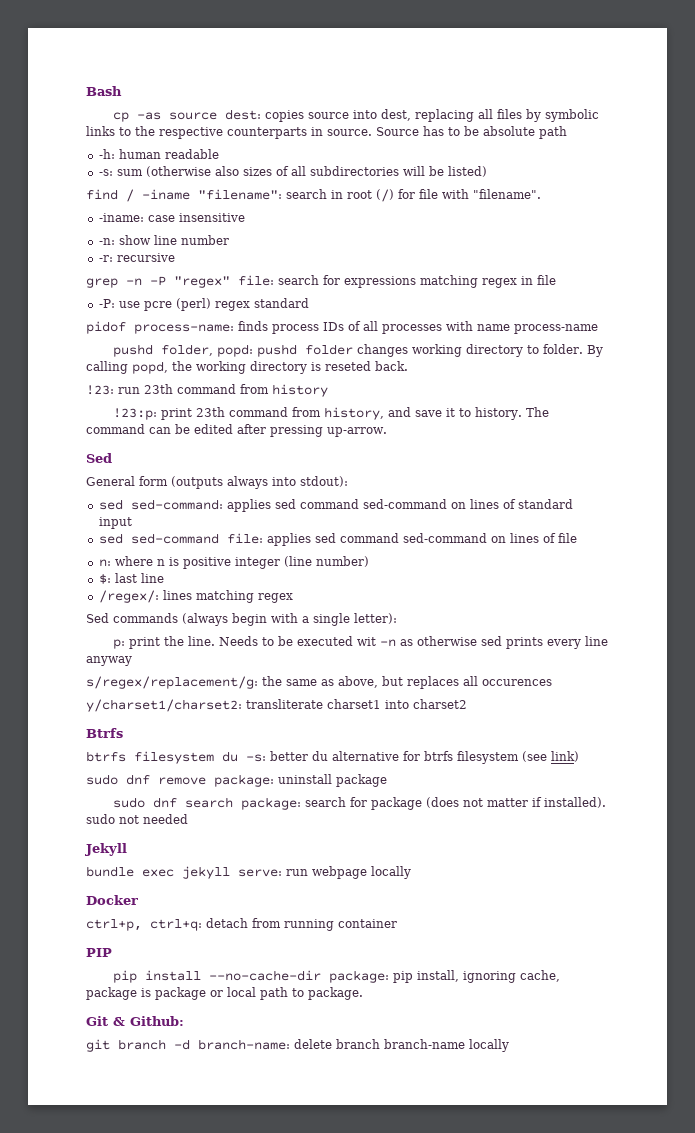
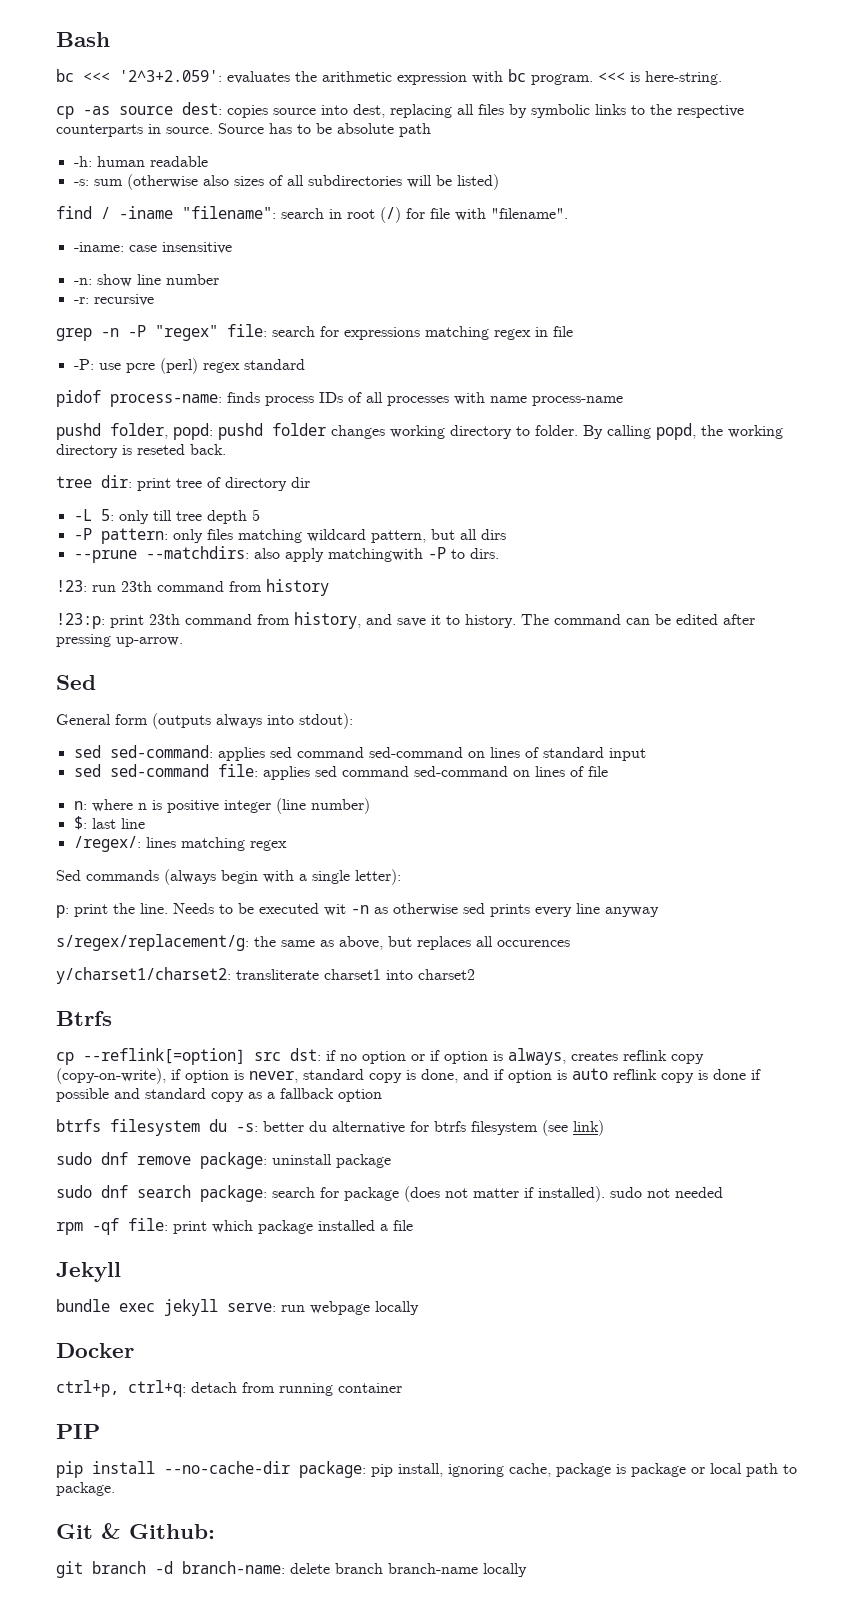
(122, 91) none -> [56,69,722,85] // bc <<< '2^3+2.059': evaluates the arithmetic expression with bc program. <<< is here-string.
(408, 366) none -> [56,475,310,491] [73,509,260,524] [73,528,506,544] [73,546,499,563] // tree dir: print tree of directory dir // -L 5: only till tree depth 5 // -P pattern: only files matching wildcard pattern, but all dirs // --prune --matchdirs: also apply matchingwith -P to dirs.
(123, 733) none -> [56,1048,704,1065] [56,1068,761,1084] [56,1088,382,1102] // cp --reflink[=option] src dst: if no option or if option is always, creates reflink copy (copy-on-write), if option is never, standard copy is done, and if option is auto reflink copy is done if possible and standard copy as a fallback option
(188, 819) none -> [56,1218,413,1235] // rpm -qf file: print which package installed a file

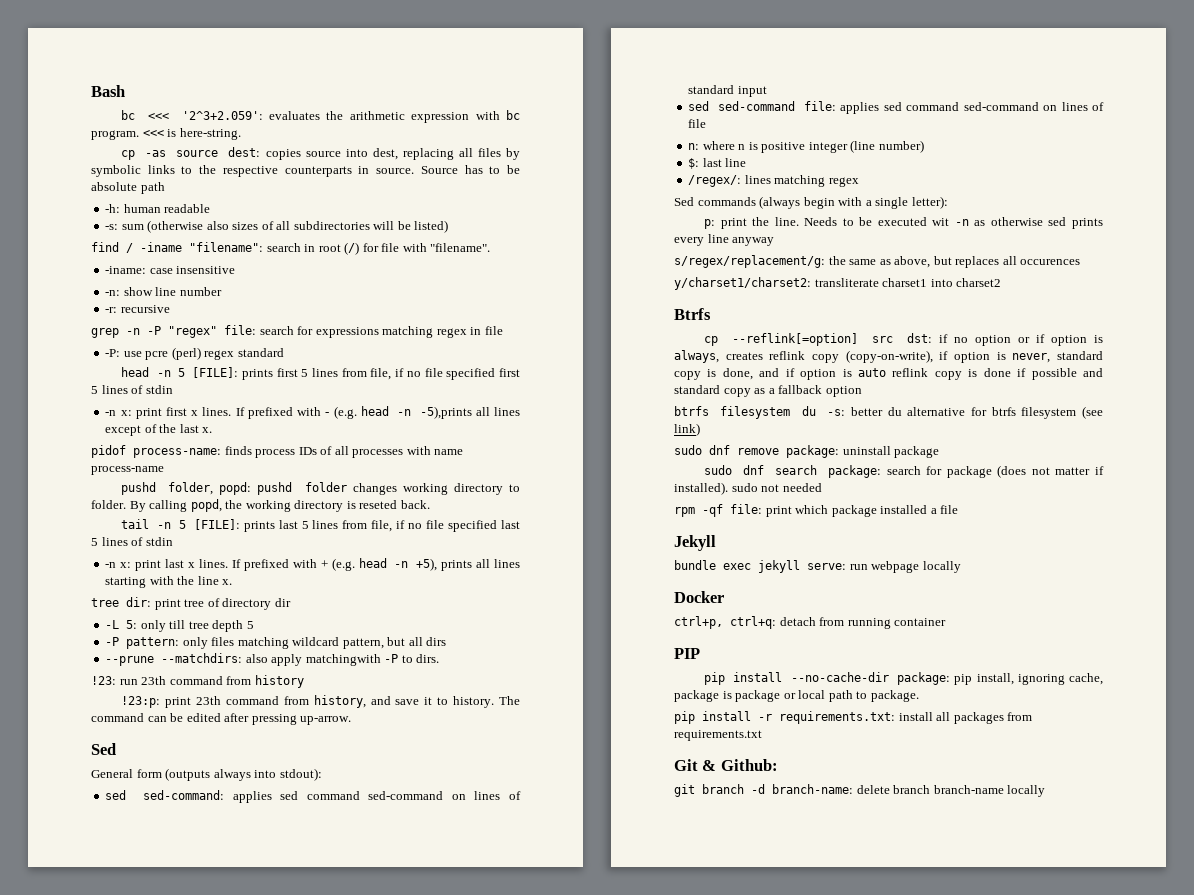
(305, 364) none -> [121,367,520,380] [91,385,173,394] [105,406,521,419] [105,424,213,436] // head -n 5 [FILE]: prints first 5 lines from file, if no file specified first 5 lines of stdin // -n x: print first x lines. If prefixed with - (e.g. head -n -5),prints all lines except of the last x.
(226, 449) none -> [121,519,520,532] [91,537,173,546] [105,558,520,571] [105,576,233,588] // tail -n 5 [FILE]: prints last 5 lines from file, if no file specified last 5 lines of stdin // -n x: print last x lines. If prefixed with + (e.g. head -n +5), prints all lines starting with the line x.
(115, 1489) none -> [674,711,1033,724] [674,730,762,741] // pip install -r requirements.txt: install all packages from requirements.txt

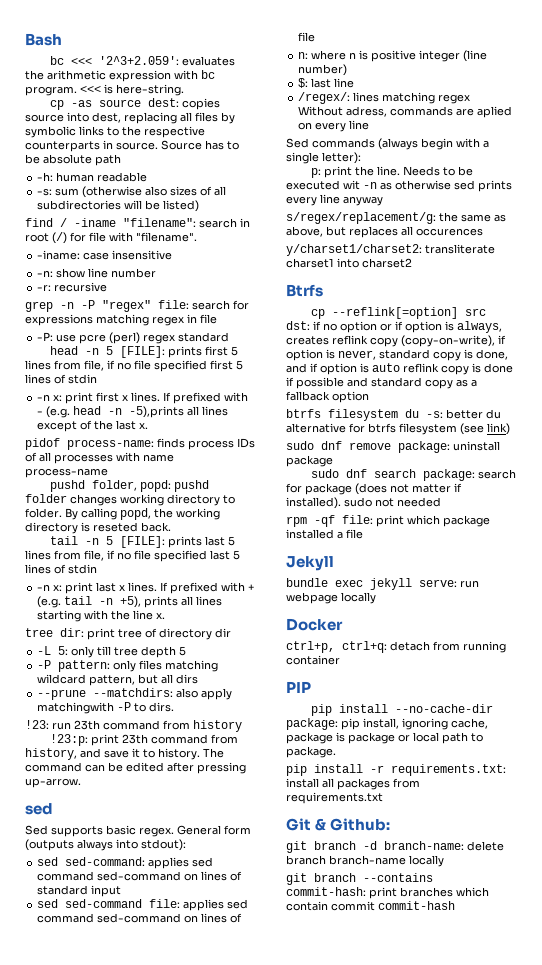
[358,558,387,568] head -> [64,596,93,605] tail
[91,743,116,755] // Sed // -> [25,803,53,815] [25,825,174,837] // sed // Sed supports basic regex.
(859, 182) none -> [298,106,513,118] [298,120,370,132] Without adress, commands are aplied on every line
(1046, 791) none -> [286,873,433,885] [286,887,489,899] [286,901,455,911] // git branch --contains commit-hash: print branches which contain commit commit-hash

